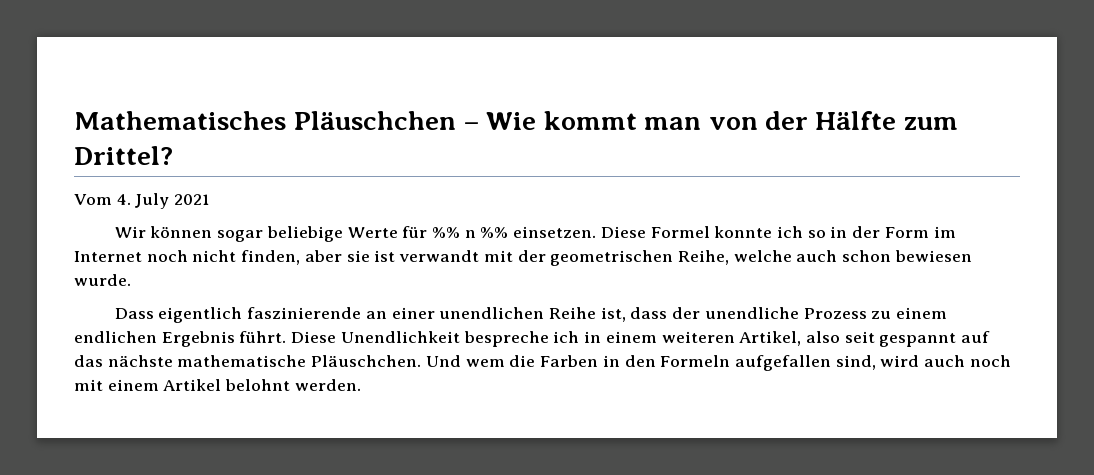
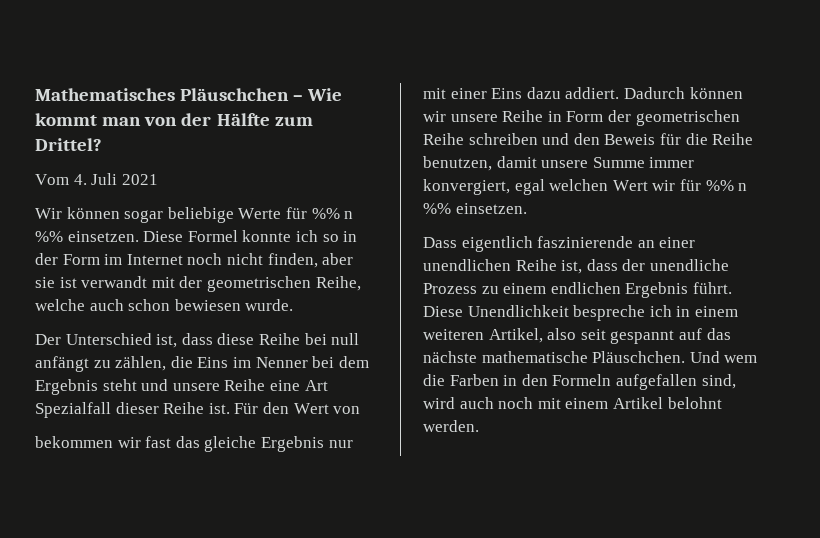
[135,193,170,209] July -> [91,173,118,185] Juli
(131, 280) none -> [35,333,360,348] [35,356,369,372] [35,379,328,395] [35,402,361,418] [35,436,353,452] [423,87,743,99] [423,110,740,126] [423,133,754,145] [423,156,695,171] [423,179,748,195] [423,203,527,214] // Der Unterschied ist, dass diese Reihe bei null anfängt zu zählen, die Eins im Nenner bei dem Ergebnis steht und unsere Reihe eine Art Spezialfall dieser Reihe ist. Für den Wert von // bekommen wir fast das gleiche Ergebnis nur mit einer Eins dazu addiert. Dadurch können wir unsere Reihe in Form der geometrischen Reihe schreiben und den Beweis für die Reihe benutzen, damit unsere Summe immer konvergiert, egal welchen Wert wir für %% n %% einsetzen.

